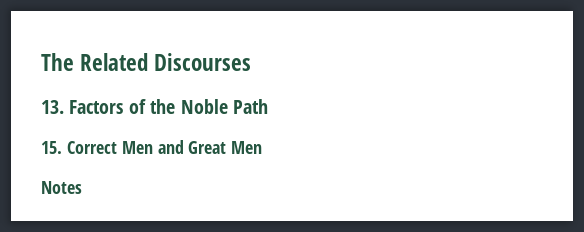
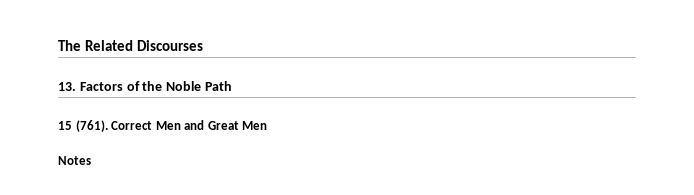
[41,141,62,154] 15. -> [58,120,108,132] 15 (761).

